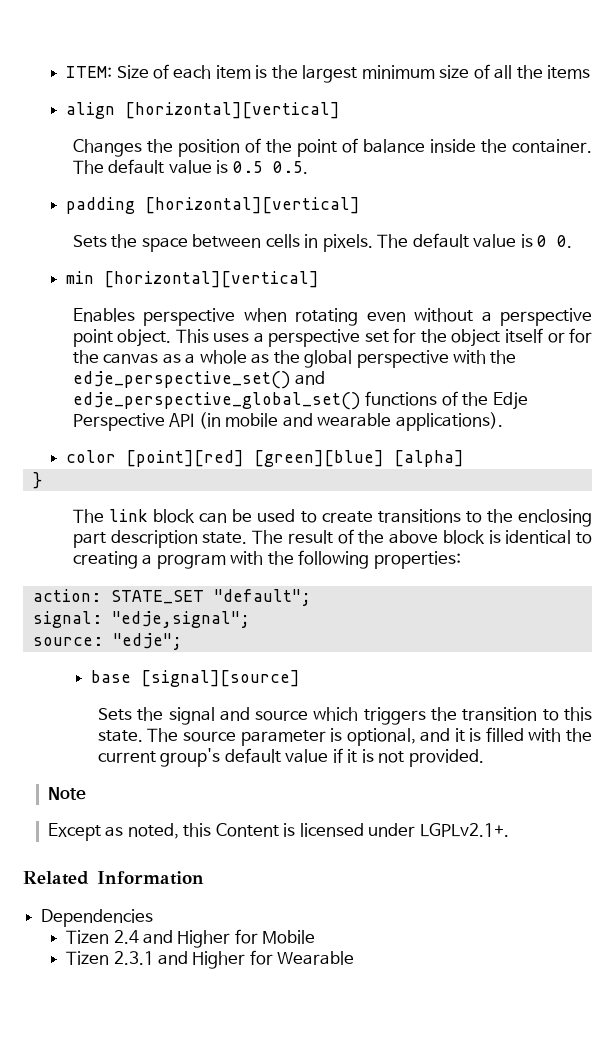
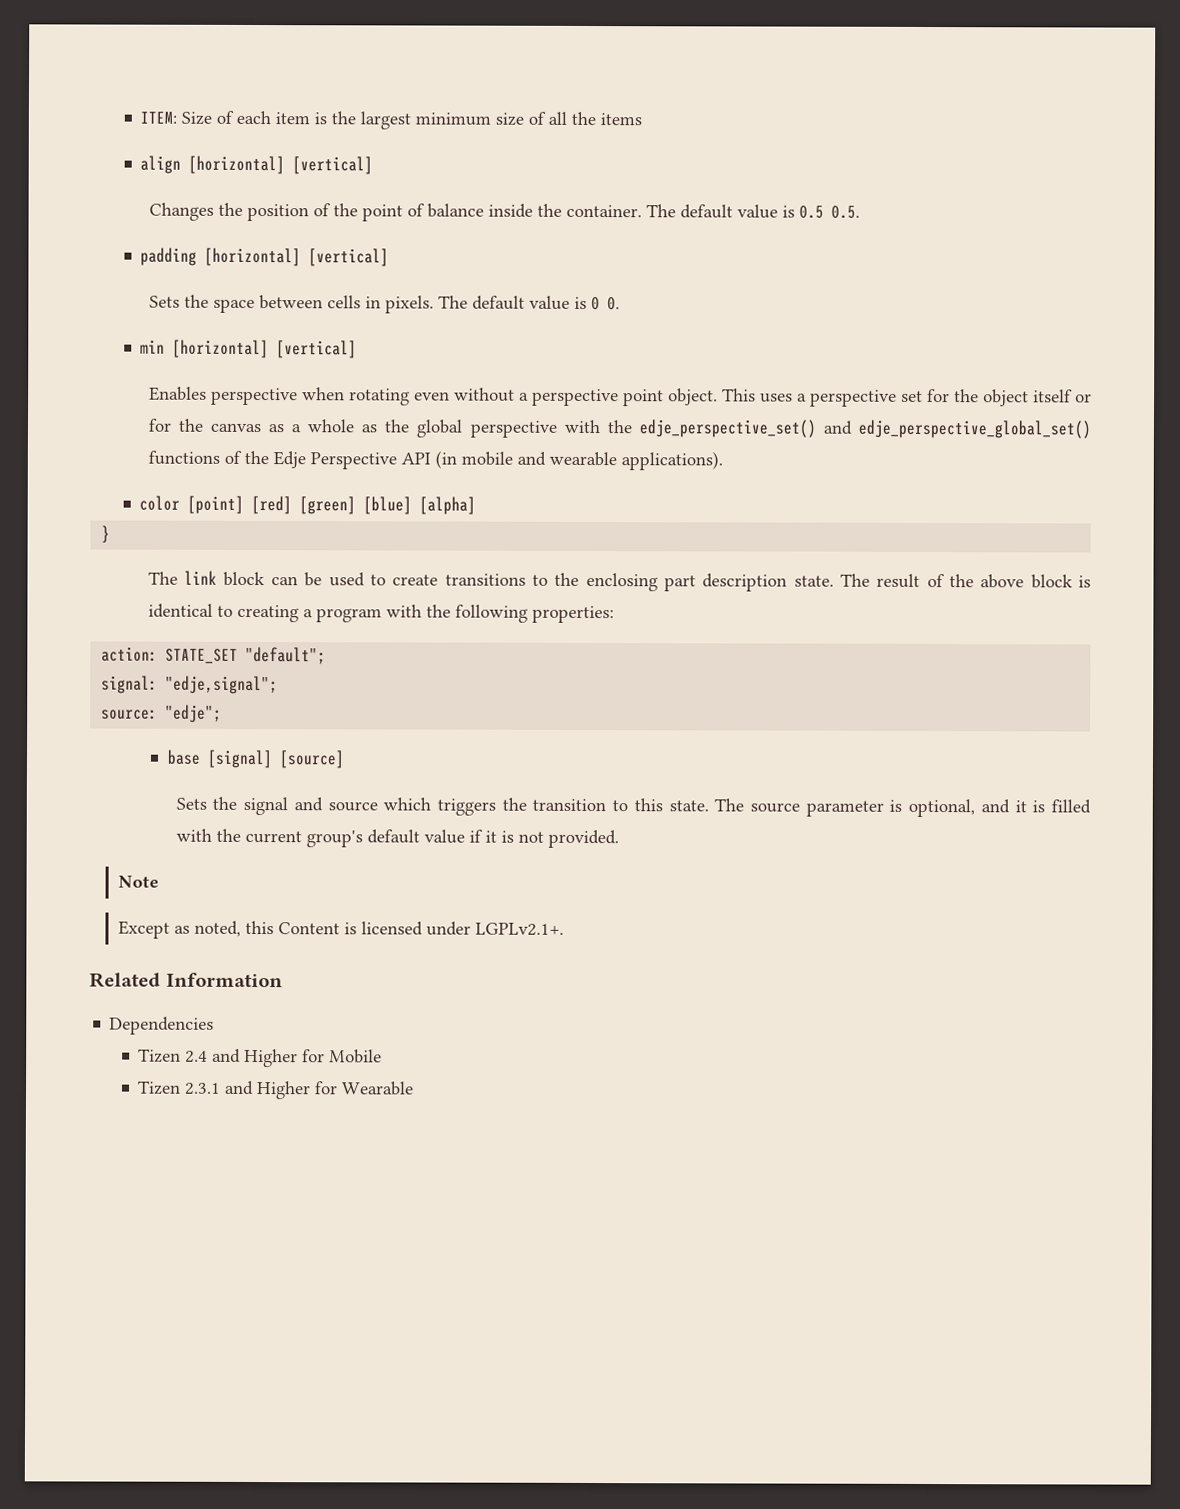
[125,102,341,119] [horizontal][vertical] -> [188,155,374,175] [horizontal] [vertical]
[145,197,361,214] [horizontal][vertical] -> [204,247,390,267] [horizontal] [vertical]
[104,271,320,288] [horizontal][vertical] -> [172,339,358,359] [horizontal] [vertical]
[126,450,385,467] [point][red] [green][blue] -> [187,495,413,515] [point] [red] [green] [blue]
[141,670,301,687] [signal][source] -> [207,749,346,769] [signal] [source]

